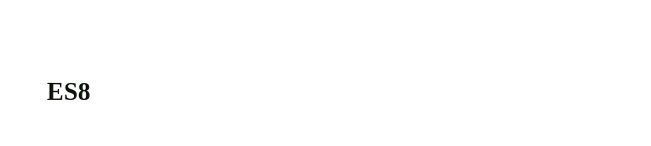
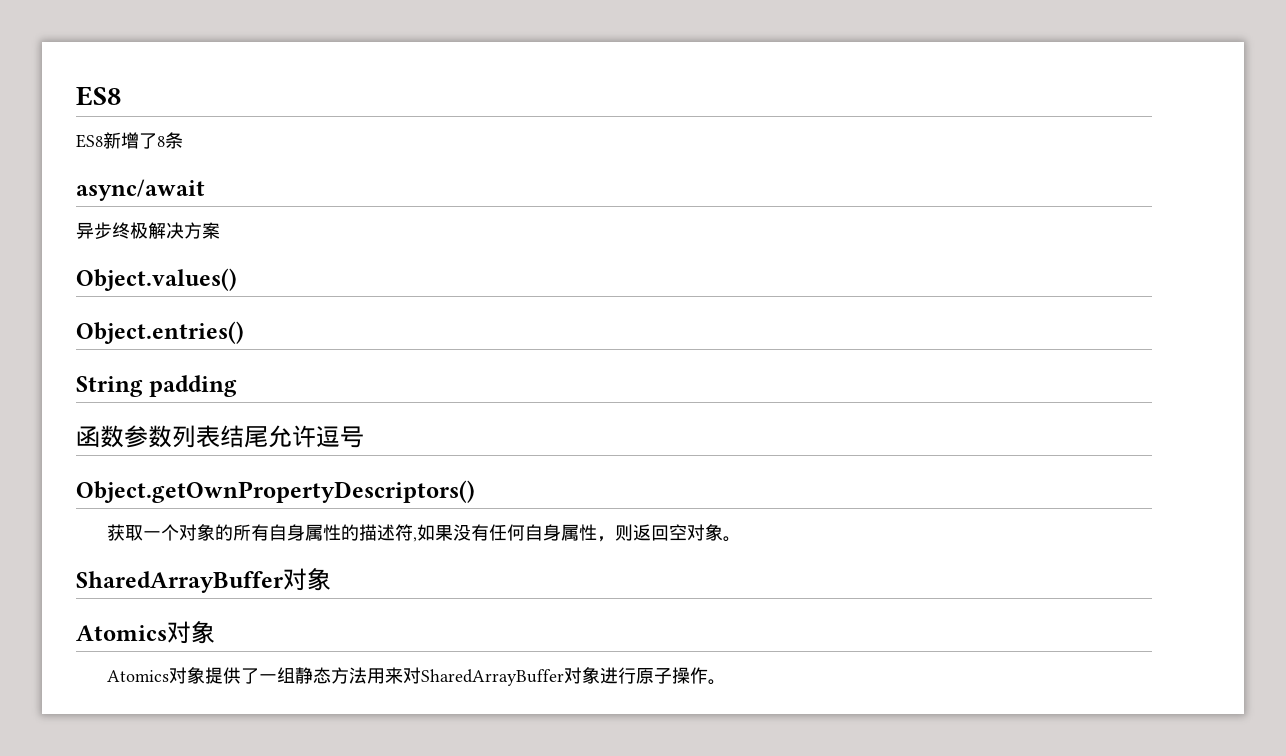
[46,82,91,101] ES8 -> [76,86,121,106] [76,132,183,149] [76,179,205,201] [76,222,220,239] [76,268,237,291] [76,321,244,344] [76,375,238,397] [76,425,364,448] [76,480,475,503] [106,524,741,542] [76,568,331,593] [76,621,215,644] [106,667,726,686] ES8 // ES8新增了8条 // async/await // 异步终极解决方案 // Object.values() // Object.entries() // String padding // 函数参数列表结尾允许逗号 // Object.getOwnPropertyDescriptors() // 获取一个对象的所有自身属性的描述符,如果没有任何自身属性，则返回空对象。 // SharedArrayBuffer对象 // Atomics对象 // Atomics对象提供了一组静态方法用来对SharedArrayBuffer对象进行原子操作。

